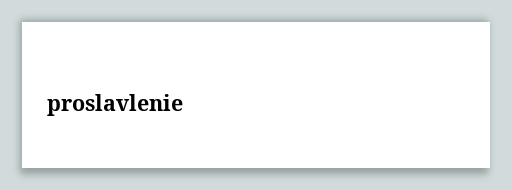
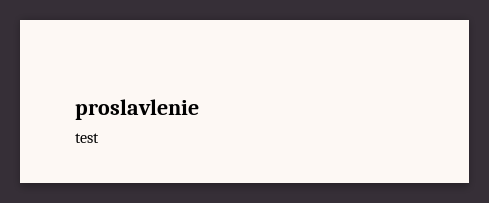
(183, 105) none -> [75,133,99,143] // test

